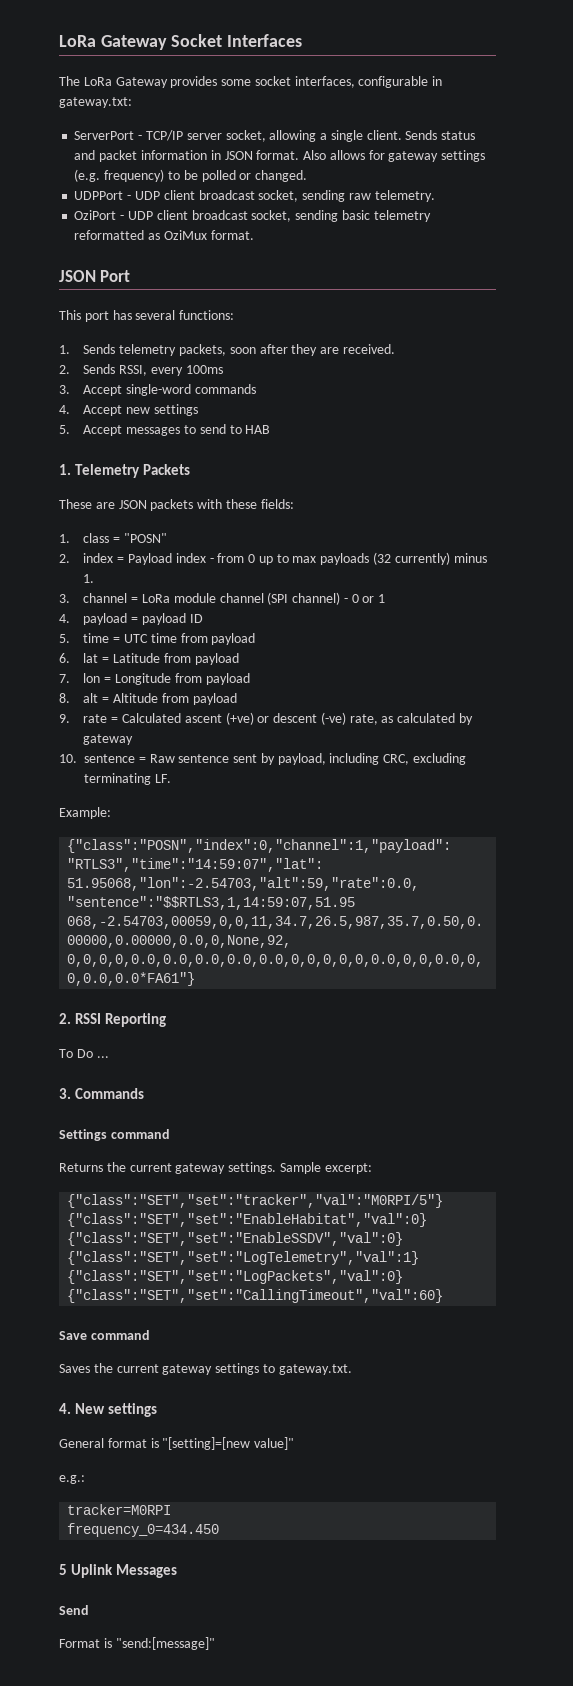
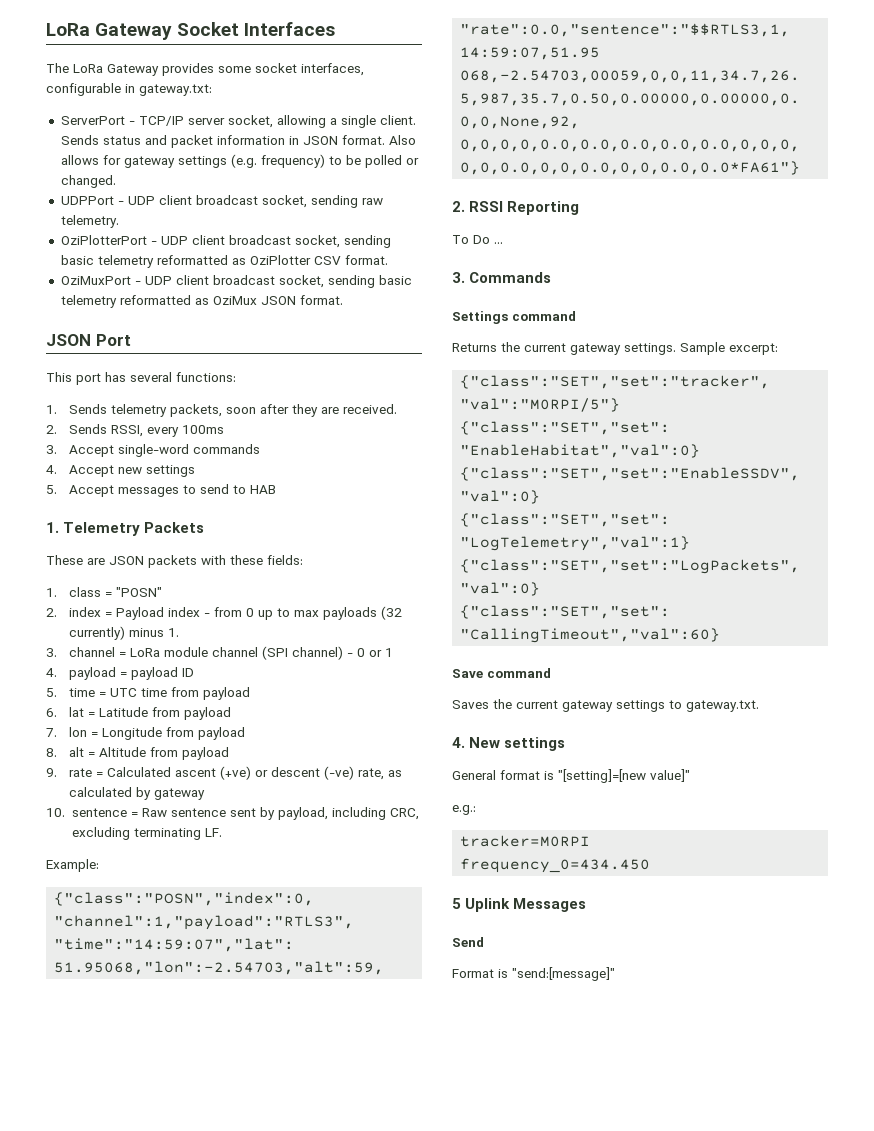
[74,210,117,220] OziPort -> [60,235,391,248] [60,255,388,268] [60,276,131,285] OziPlotterPort - UDP client broadcast socket, sending basic telemetry reformatted as OziPlotter CSV format. // OziMuxPort
(207, 235) none -> [260,296,296,305] JSON

